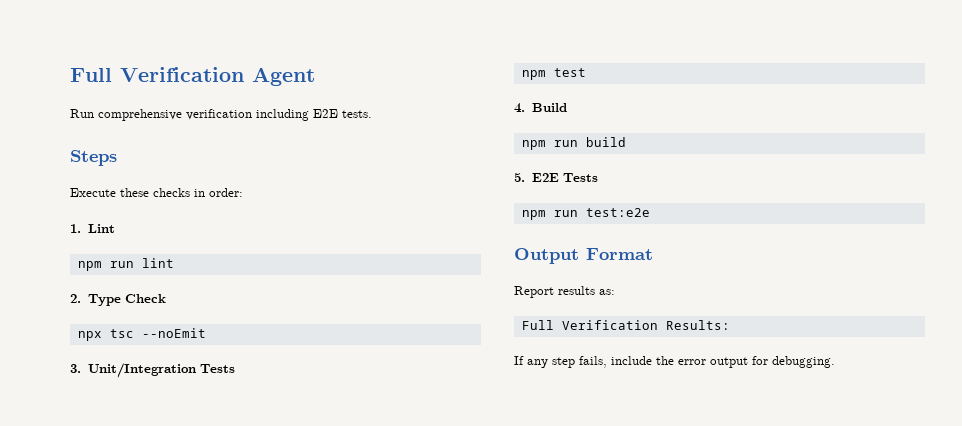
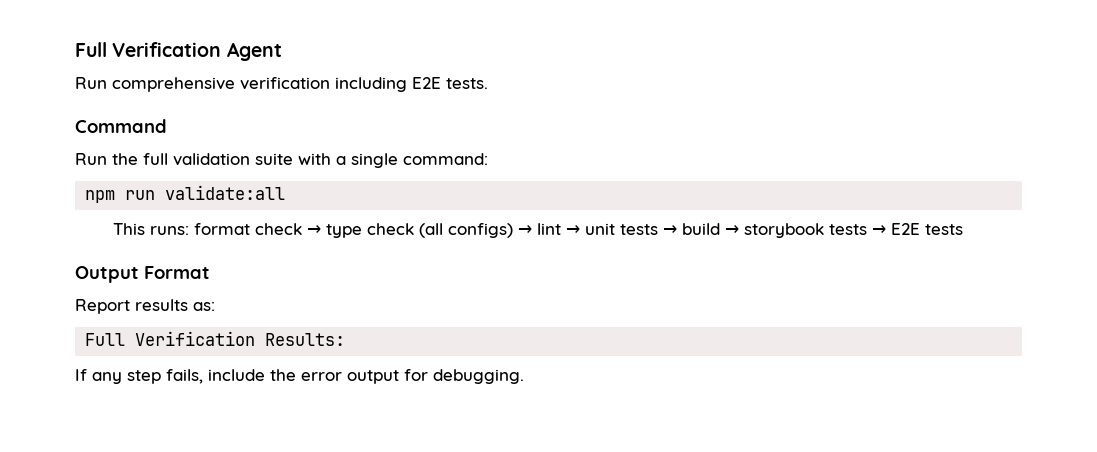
[70,150,117,166] [70,188,243,197] [70,224,115,233] [77,258,174,271] [70,294,166,306] [77,328,206,341] [70,363,235,378] [521,68,586,80] [514,103,567,113] [521,137,626,150] [514,173,598,182] [521,208,650,220] Steps // Execute these checks in order: // 1. Lint // npm run lint // 2. Type Check // npx tsc --noEmit // 3. Unit/Integration Tests // npm test // 4. Build // npm run build // 5. E2E Tests // npm run test:e2e -> [75,119,167,133] [75,153,488,168] [85,185,286,203] [112,223,963,238] Command // Run the full validation suite with a single command: // npm run validate:all // This runs: format check → type check (all configs) → lint → unit tests → build → storybook tests → E2E tests

